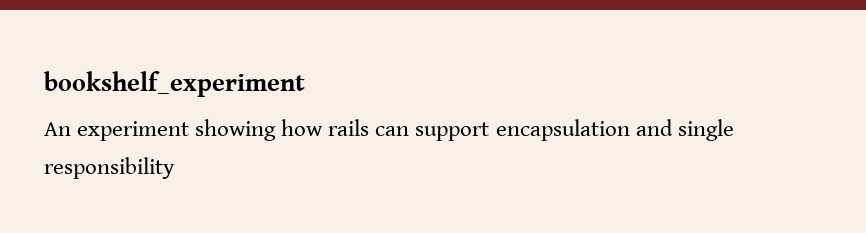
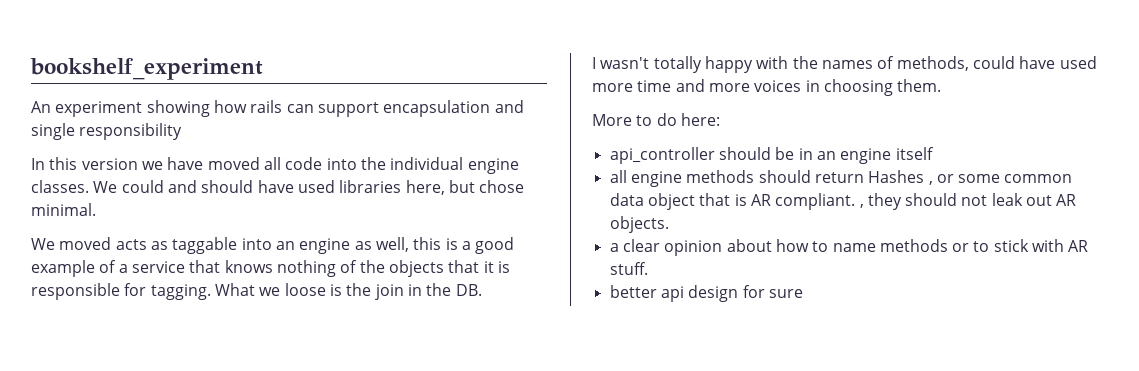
(175, 168) none -> [31,157,519,174] [31,180,525,195] [31,203,96,216] [31,237,515,254] [31,260,510,277] [31,283,482,300] [592,56,1097,73] [592,79,942,96] [592,113,720,126] [609,147,934,164] [609,170,1073,187] [609,193,1077,210] [609,216,669,233] [609,239,1089,256] [609,262,648,275] [609,285,803,302] // In this version we have moved all code into the individual engine classes. We could and should have used libraries here, but chose minimal. // We moved acts as taggable into an engine as well, this is a good example of a service that knows nothing of the objects that it is responsible for tagging. What we loose is the join in the DB. // I wasn't totally happy with the names of methods, could have used more time and more voices in choosing them. // More to do here: // api_controller should be in an engine itself // all engine methods should return Hashes , or some common data object that is AR compliant. , they should not leak out AR objects. // a clear opinion about how to name methods or to stick with AR stuff. // better api design for sure

